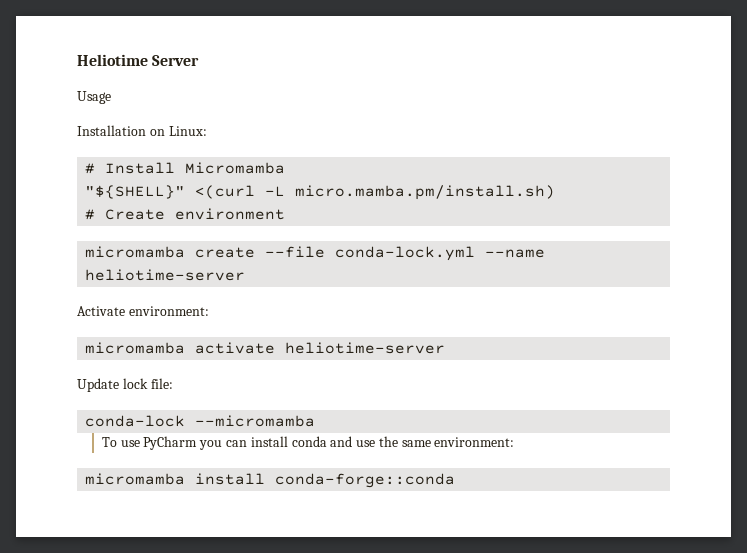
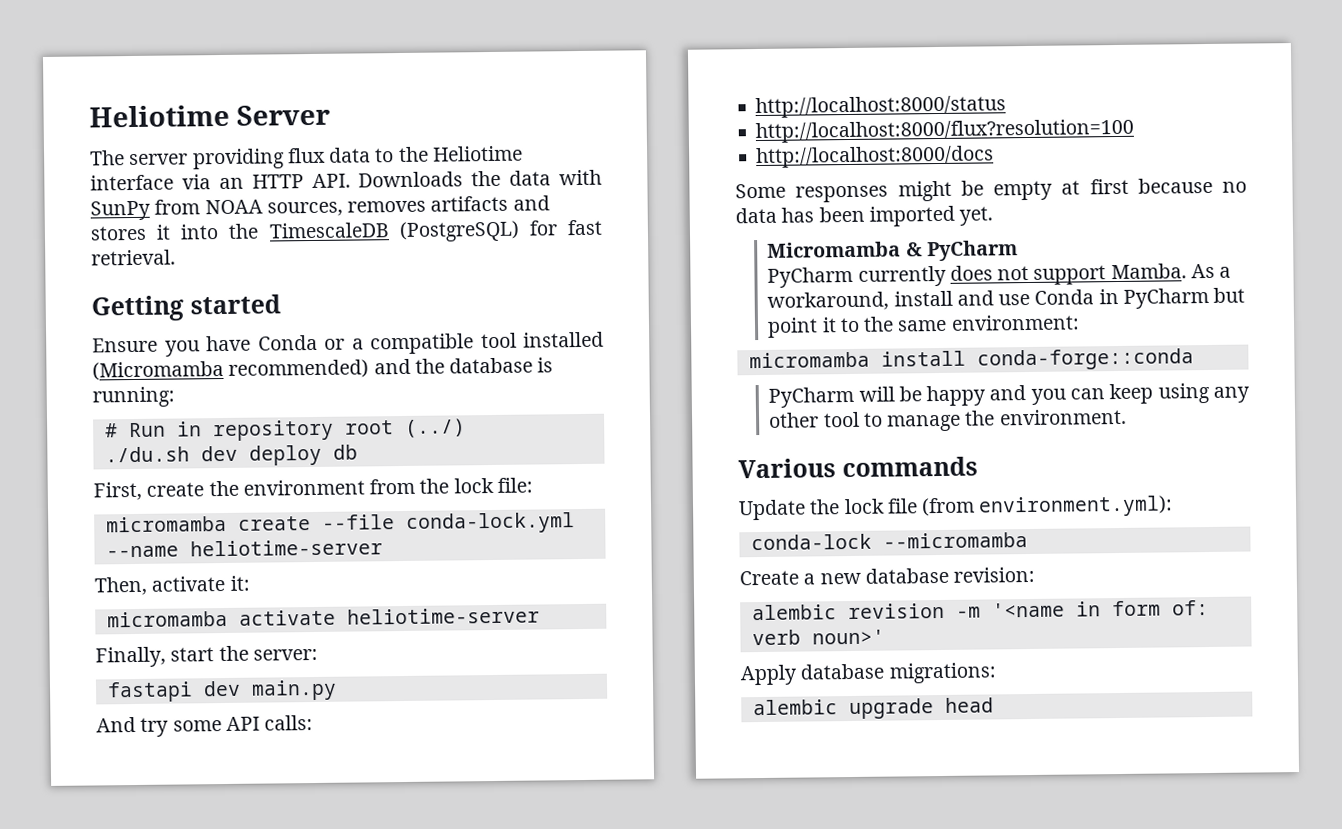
[77,91,111,104] [77,125,207,136] [85,162,286,174] [85,185,556,200] [85,208,286,220] Usage // Installation on Linux: // # Install Micromamba // "${SHELL}" <(curl -L micro.mamba.pm/install.sh) // # Create environment -> [90,145,523,170] [90,169,602,191] [90,195,550,221] [90,219,602,243] [91,249,176,266] [91,294,281,322] [92,331,604,357] [92,357,554,381] [92,386,175,408] [104,418,466,442] [104,444,358,466] [93,477,533,501] The server providing flux data to the Heliotime interface via an HTTP API. Downloads the data with SunPy from NOAA sources, removes artifacts and stores it into the TimescaleDB (PostgreSQL) for fast retrieval. // Getting started // Ensure you have Conda or a compatible tool installed (Micromamba recommended) and the database is running: // # Run in repository root (../) // ./du.sh dev deploy db // First, create the environment from the lock file:
[77,306,209,316] Activate environment: -> [94,575,250,596] Then, activate it:
[77,378,173,392] [85,415,316,427] [101,436,376,450] Update lock file: // conda-lock --micromamba // To use PyCharm you can install conda and use -> [95,645,318,668] [106,679,337,703] [96,715,314,737] [755,95,1007,119] [755,118,1135,144] [756,145,995,169] [735,177,1247,203] [735,205,994,227] [767,240,1018,262] [767,263,1232,288] [767,287,1246,311] [767,317,860,338] Finally, start the server: // fastapi dev main.py // And try some API calls: // http://localhost:8000/status // http://localhost:8000/flux?resolution=100 // http://localhost:8000/docs // Some responses might be empty at first because no data has been imported yet. // Micromamba & PyCharm // PyCharm currently does not support Mamba. As a workaround, install and use Conda in PyCharm but point it to
(456, 480) none -> [768,382,1250,408] [768,408,1127,432] [738,456,978,479] [738,495,1174,521] [750,532,1028,551] [739,566,1036,586] [751,600,1209,621] [751,629,885,646] [740,662,997,686] [752,697,994,720] // PyCharm will be happy and you can keep using any other tool to manage the environment. // Various commands // Update the lock file (from environment.yml): // conda-lock --micromamba // Create a new database revision: // alembic revision -m '<name in form of: verb noun>' // Apply database migrations: // alembic upgrade head

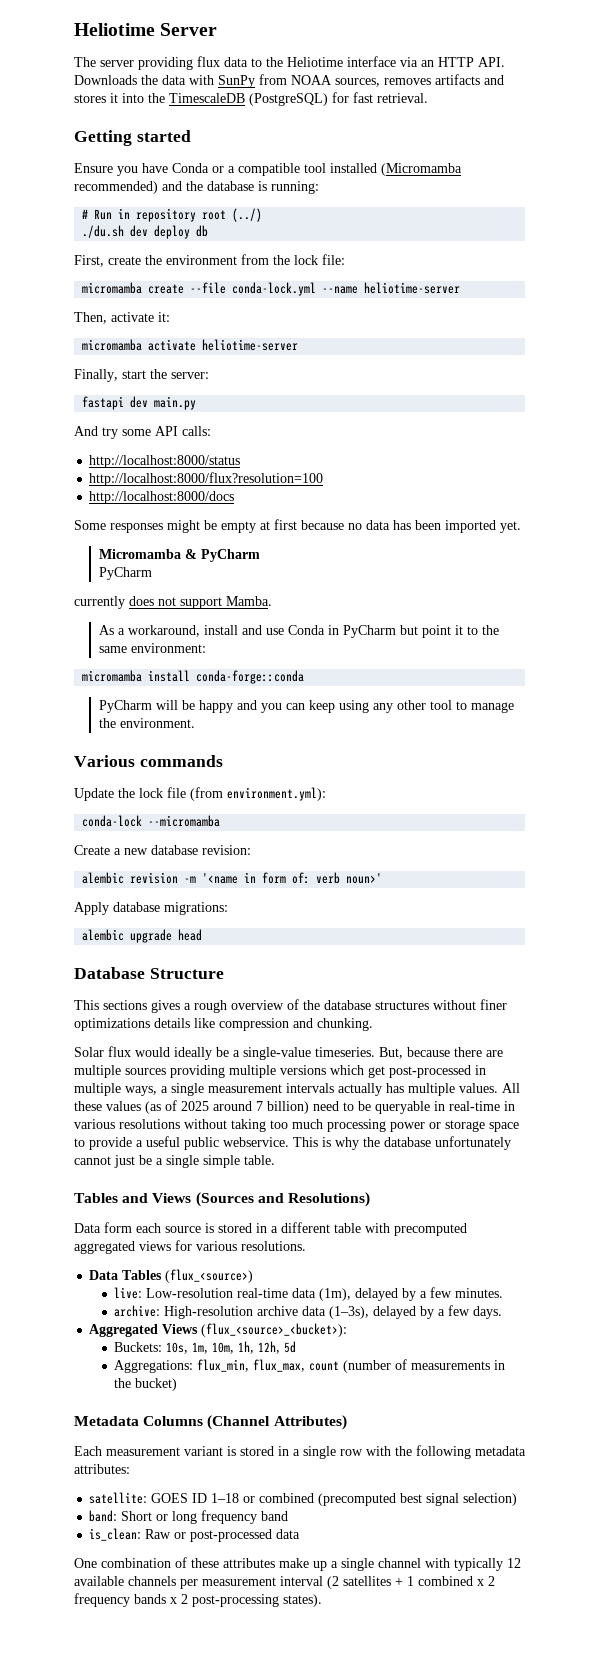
(854, 277) none -> (152, 573) //
(1187, 271) none -> (272, 601) //
(994, 705) none -> [74,967,224,979] [74,999,507,1013] [74,1018,373,1031] [74,1046,503,1060] [74,1065,486,1078] [74,1083,520,1096] [74,1100,515,1114] [74,1119,519,1132] [74,1136,511,1150] [74,1155,275,1168] [74,1192,370,1207] [74,1222,467,1236] [74,1240,306,1254] [89,1269,254,1283] [114,1287,504,1301] [114,1305,503,1319] [89,1323,348,1337] [114,1341,297,1354] [114,1359,506,1373] [114,1378,178,1391] [74,1415,347,1430] [74,1445,526,1459] [74,1464,130,1474] [89,1492,518,1506] [89,1510,289,1524] [89,1528,301,1542] [74,1557,521,1571] [74,1576,495,1589] [74,1593,322,1607] // Database Structure // This sections gives a rough overview of the database structures without finer optimizations details like compression and chunking. // Solar flux would ideally be a single-value timeseries. But, because there are multiple sources providing multiple versions which get post-processed in multiple ways, a single measurement intervals actually has multiple values. All these values (as of 2025 around 7 billion) need to be queryable in real-time in various resolutions without taking too much processing power or storage space to provide a useful public webservice. This is why the database unfortunately cannot just be a single simple table. // Tables and Views (Sources and Resolutions) // Data form each source is stored in a different table with precomputed aggregated views for various resolutions. // Data Tables (flux_<source>) // live: Low-resolution real-time data (1m), delayed by a few minutes. // archive: High-resolution archive data (1–3s), delayed by a few days. // Aggregated Views (flux_<source>_<bucket>): // Buckets: 10s, 1m, 10m, 1h, 12h, 5d // Aggregations: flux_min, flux_max, count (number of measurements in the bucket) // Metadata Columns (Channel Attributes) // Each measurement variant is stored in a single row with the following metadata attributes: // satellite: GOES ID 1–18 or combined (precomputed best signal selection) // band: Short or long frequency band // is_clean: Raw or post-processed data // One combination of these attributes make up a single channel with typically 12 available channels per measurement interval (2 satellites + 1 combined x 2 frequency bands x 2 post-processing states).

